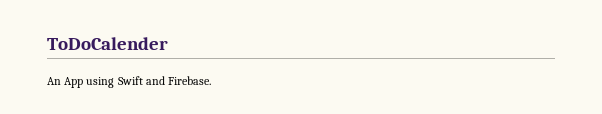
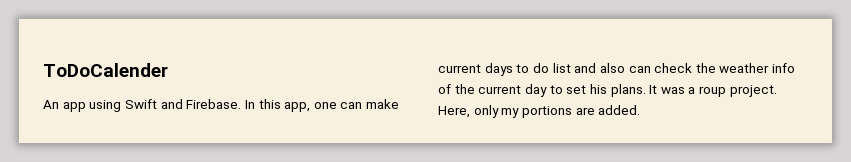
[64,77,84,88] App -> [62,102,86,112] app
(212, 80) none -> [244,99,400,112] [438,63,796,76] [438,84,777,97] [438,105,641,118] In this app, one can make current days to do list and also can check the weather info of the current day to set his plans. It was a roup project. Here, only my portions are added.

